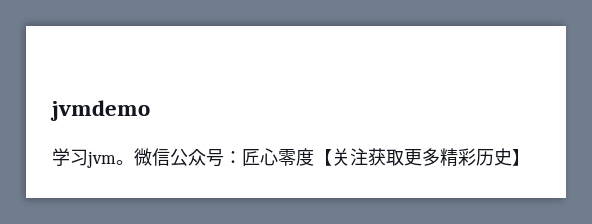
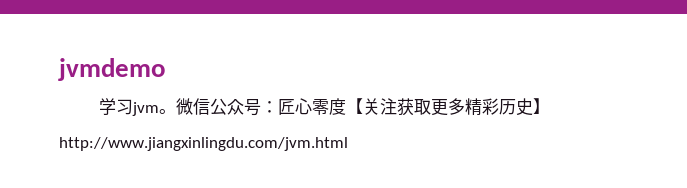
(530, 157) none -> [59,137,348,151] // http://www.jiangxinlingdu.com/jvm.html

